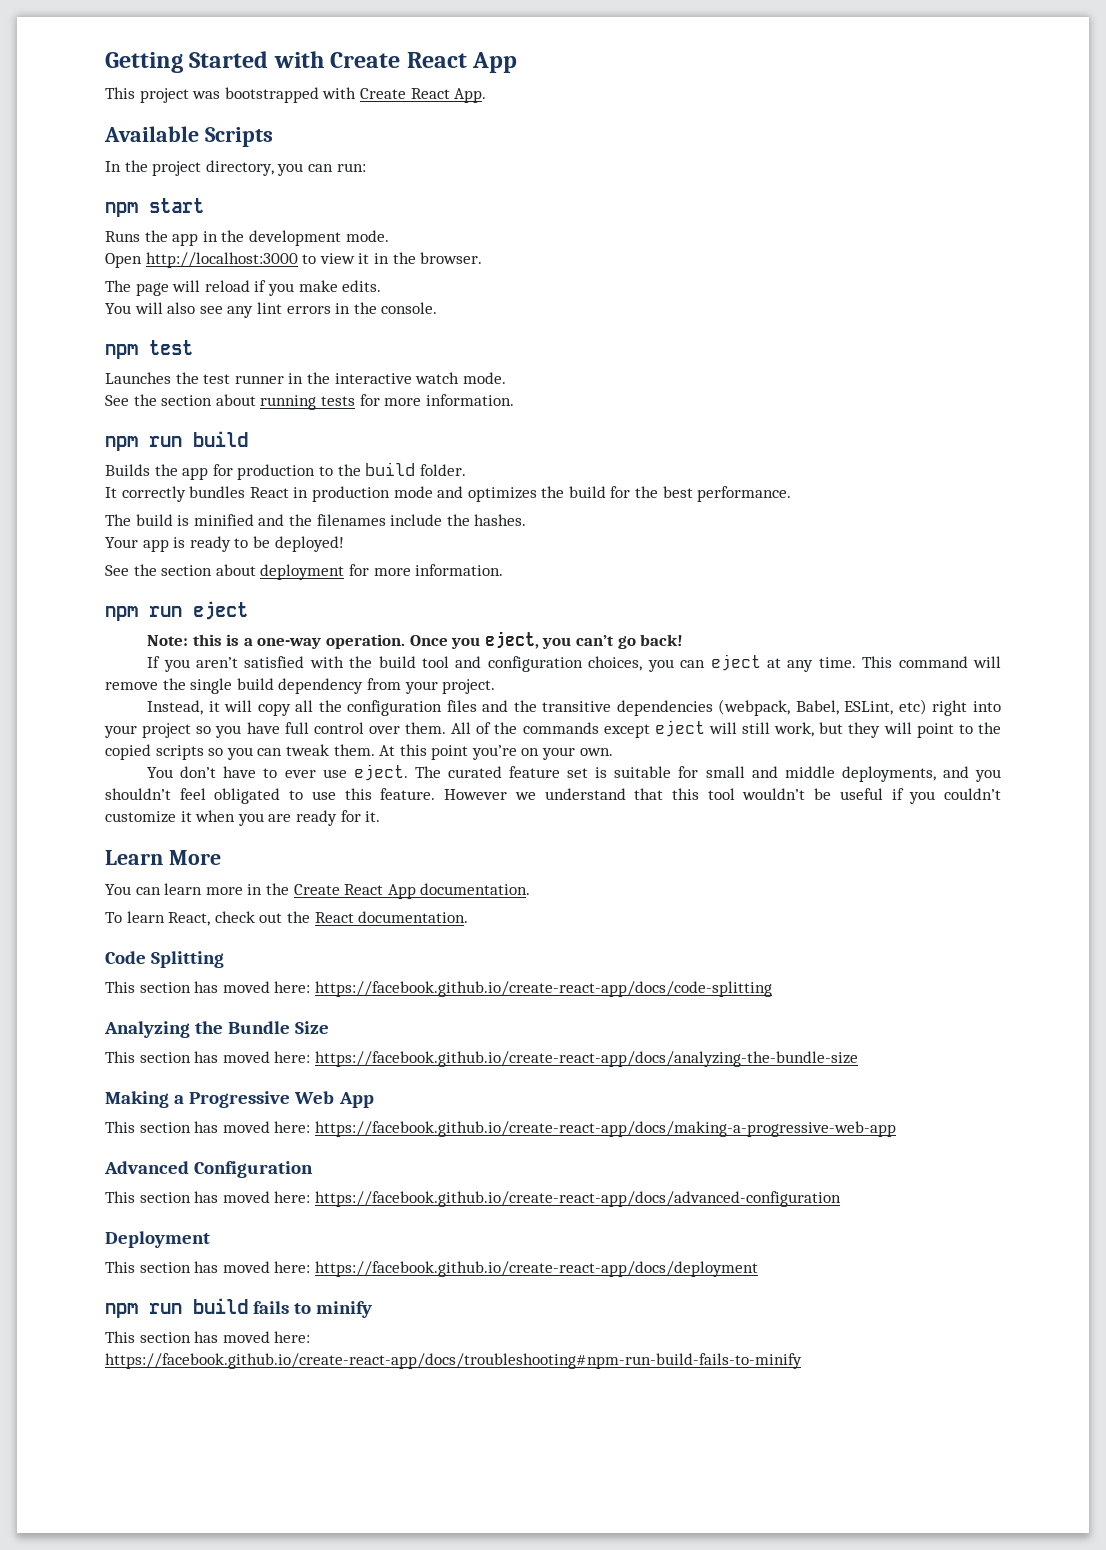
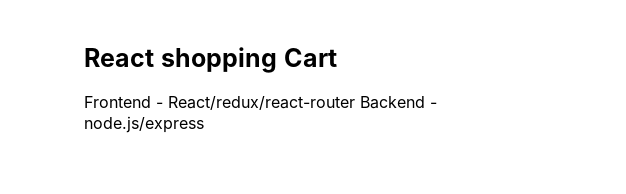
[105,51,518,73] [105,87,487,103] [104,126,273,147] [105,160,366,176] [105,198,204,217] [105,230,389,246] [105,252,483,268] [105,280,382,296] [105,302,438,318] [105,340,193,359] [105,372,506,384] [105,394,514,410] [105,431,248,451] [105,462,466,480] [105,486,792,502] [105,514,527,526] [105,536,344,552] [105,564,504,580] [105,601,248,621] [147,631,684,649] [147,654,1002,672] [105,678,496,694] [147,699,1002,716] [104,720,1002,738] [105,744,613,760] [147,764,1001,782] [105,788,1001,804] [105,810,381,826] [105,850,221,865] [105,883,531,899] [105,911,469,926] [105,951,225,968] [105,981,772,997] [104,1021,330,1038] [105,1051,858,1067] [105,1091,374,1108] [105,1121,896,1137] [104,1161,314,1178] [105,1191,841,1207] [105,1231,210,1248] [105,1261,758,1277] [105,1298,373,1318] [105,1331,311,1343] [105,1353,802,1369] Getting Started with Create React App // This project was bootstrapped with Create React App. // Available Scripts // In the project directory, you can run: // npm start // Runs the app in the development mode. // Open http://localhost:3000 to view it in the browser. // The page will reload if you make edits. // You will also see any lint errors in the console. // npm test // Launches the test runner in the interactive watch mode. // See the section about running tests for more information. // npm run build // Builds the app for production to the build folder. // It correctly bundles React in production mode and optimizes the build for the best performance. // The build is minified and the filenames include the hashes. // Your app is ready to be deployed! // See the section about deployment for more information. // npm run eject // Note: this is a one-way operation. Once you eject, you can’t go back! // If you aren’t satisfied with the build tool and configuration choices, you can eject at any time. This command will remove the single build dependency from your project. // Instead, it will copy all the configuration files and the transitive dependencies (webpack, Babel, ESLint, etc) right into your project so you have full control over them. All of the commands except eject will still work, but they will point to the copied scripts so you can tweak them. At this point you’re on your own. // You don’t have to ever use eject. The curated feature set is suitable for small and middle deployments, and you shouldn’t feel obligated to use this feature. However we understand that this tool wouldn’t be useful if you couldn’t customize it when you are ready for it. // Learn More // You can learn more in the Create React App documentation. // To learn React, check out the React documentation. // Code Splitting // This section has moved here: https://facebook.github.io/create-react-app/docs/code-splitting // Analyzing the Bundle Size // This section has moved here: https://facebook.github.io/create-react-app/docs/analyzing-the-bundle-size // Making a Progressive Web App // This section has moved here: https://facebook.github.io/create-react-app/docs/making-a-progressive-web-app // Advanced Configuration // This section has moved here: https://facebook.github.io/create-react-app/docs/advanced-configuration // Deployment // This section has moved here: https://facebook.github.io/create-react-app/docs/deployment // npm run build fails to minify // This section has moved here: https://facebook.github.io/create-react-app/docs/troubleshooting#npm-run-build-fails-to-minify -> [84,47,337,73] [84,96,437,110] [84,116,204,133] React shopping Cart // Frontend - React/redux/react-router Backend - node.js/express

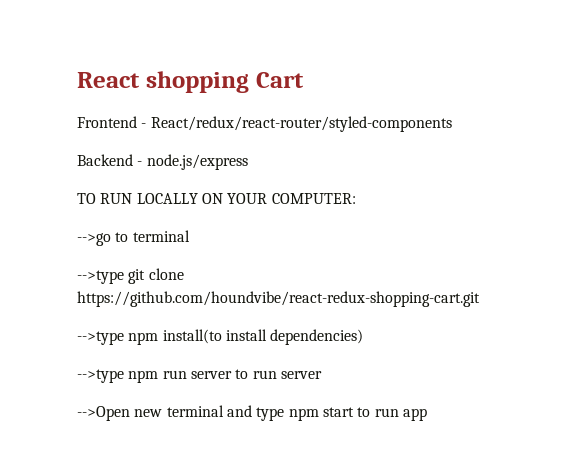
[168,96,355,110] React/redux/react-router -> [150,116,452,132] React/redux/react-router/styled-components //
(204, 124) none -> [77,193,356,204] [77,230,190,246] [77,268,184,284] [77,291,480,307] [77,329,364,345] [77,369,322,383] [77,405,427,421] // TO RUN LOCALLY ON YOUR COMPUTER: // -->go to terminal // -->type git clone https://github.com/houndvibe/react-redux-shopping-cart.git // -->type npm install(to install dependencies) // -->type npm run server to run server // -->Open new terminal and type npm start to run app

